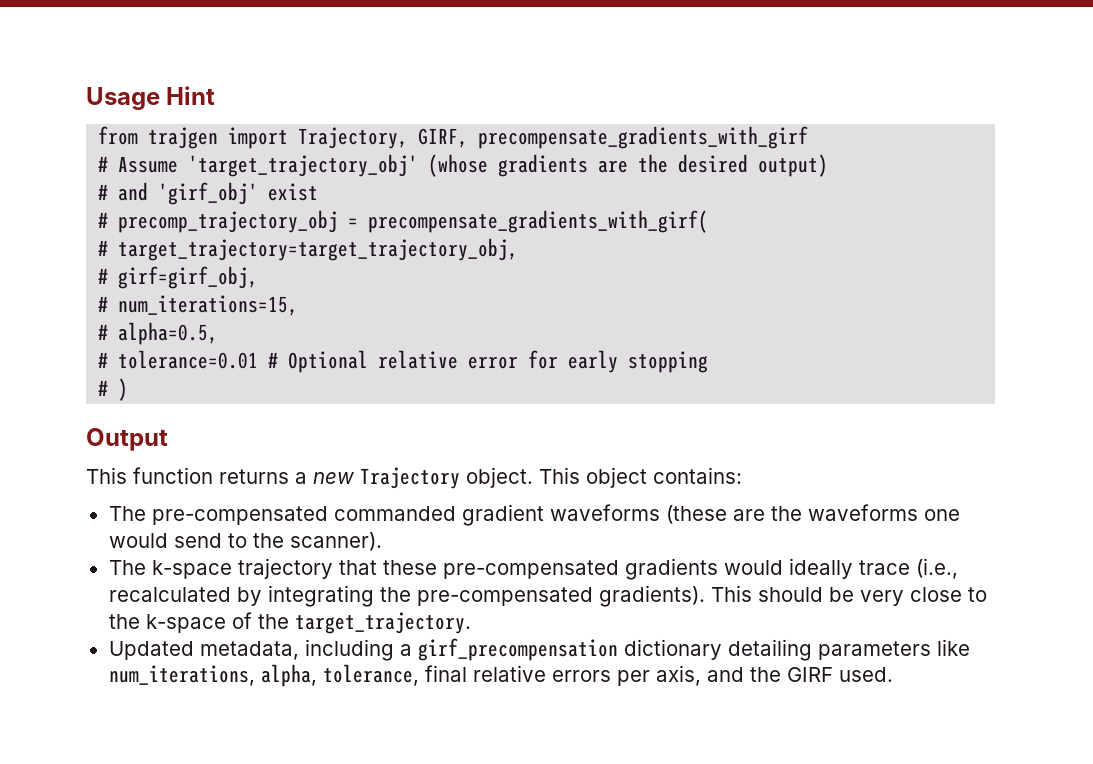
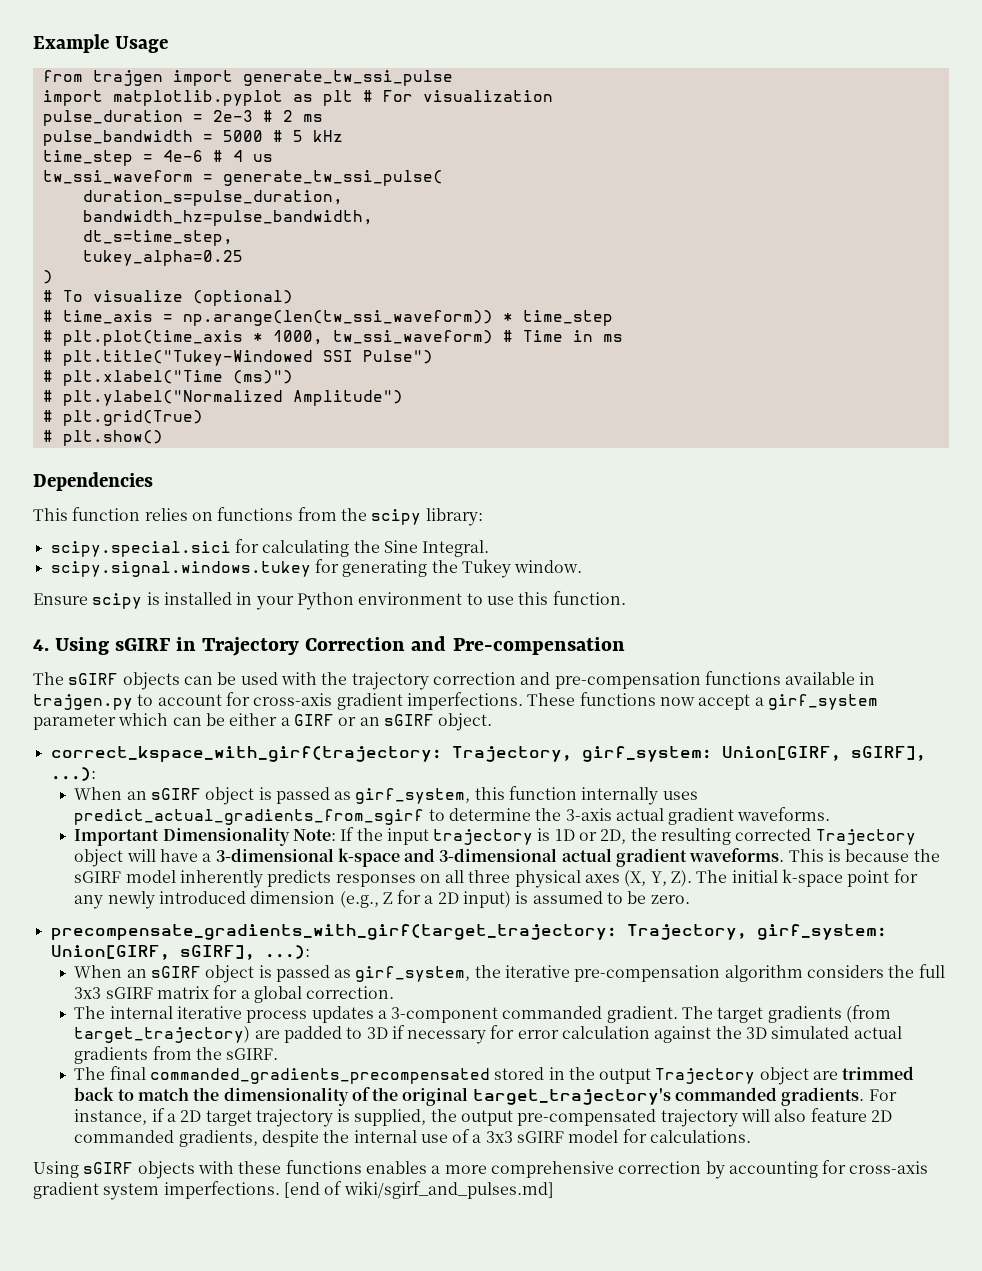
(86, 98) none -> [33,34,109,53] Example
[166,86,216,105] Hint -> (168, 44) none
[298,126,809,149] [98,154,829,177] [98,182,319,205] [98,210,709,233] [98,238,519,261] [98,266,259,289] [98,295,299,316] [98,322,219,345] [98,350,709,373] [98,378,129,401] [86,428,168,451] [86,467,742,489] [108,504,960,526] [108,532,382,551] [108,558,958,580] [108,585,987,607] [108,612,471,634] [108,638,970,661] [108,664,893,687] Trajectory, GIRF, precompensate_gradients_with_girf // # Assume 'target_trajectory_obj' (whose gradients are the desired output) // # and 'girf_obj' exist // # precomp_trajectory_obj = precompensate_gradients_with_girf( // # target_trajectory=target_trajectory_obj, // # girf=girf_obj, // # num_iterations=15, // # alpha=0.5, // # tolerance=0.01 # Optional relative error for early stopping // # ) // Output // This function returns a new Trajectory object. This object contains: // The pre-compensated commanded gradient waveforms (these are the waveforms one would send to the scanner). // The k-space trajectory that these pre-compensated gradients would ideally trace (i.e., recalculated by integrating the pre-compensated gradients). This should be very close to the k-space of the target_trajectory. // Updated metadata, including a girf_precompensation dictionary detailing parameters like num_iterations, alpha, tolerance, final relative errors per axis, and the GIRF used. -> [242,70,453,86] [42,90,553,106] [42,110,323,126] [42,130,343,146] [42,150,273,166] [42,170,443,186] [82,190,343,206] [82,210,373,226] [82,230,233,246] [82,250,243,266] [42,270,53,284] [42,290,293,306] [42,310,613,326] [42,330,623,346] [42,350,433,366] [42,370,293,386] [42,390,403,406] [42,410,203,426] [42,430,163,446] [33,472,153,491] [33,507,483,526] [50,539,490,557] [50,559,583,578] [33,591,626,610] [33,636,625,656] [33,671,876,690] [33,692,878,710] [33,713,493,731] [50,746,926,762] [50,767,96,781] [74,786,698,805] [74,807,831,825] [74,827,916,846] [74,848,940,867] [74,869,918,888] [74,890,690,909] [50,924,887,940] [50,945,310,960] [74,964,945,983] [74,985,395,1003] [74,1005,892,1023] [74,1025,902,1044] [74,1046,279,1064] [74,1066,915,1085] [74,1087,897,1106] [74,1108,893,1127] [74,1129,752,1147] [33,1160,929,1179] [33,1181,554,1200] generate_tw_ssi_pulse // import matplotlib.pyplot as plt # For visualization // pulse_duration = 2e-3 # 2 ms // pulse_bandwidth = 5000 # 5 kHz // time_step = 4e-6 # 4 us // tw_ssi_waveform = generate_tw_ssi_pulse( // duration_s=pulse_duration, // bandwidth_hz=pulse_bandwidth, // dt_s=time_step, // tukey_alpha=0.25 // ) // # To visualize (optional) // # time_axis = np.arange(len(tw_ssi_waveform)) * time_step // # plt.plot(time_axis * 1000, tw_ssi_waveform) # Time in ms // # plt.title("Tukey-Windowed SSI Pulse") // # plt.xlabel("Time (ms)") // # plt.ylabel("Normalized Amplitude") // # plt.grid(True) // # plt.show() // Dependencies // This function relies on functions from the scipy library: // scipy.special.sici for calculating the Sine Integral. // scipy.signal.windows.tukey for generating the Tukey window. // Ensure scipy is installed in your Python environment to use this function. // 4. Using sGIRF in Trajectory Correction and Pre-compensation // The sGIRF objects can be used with the trajectory correction and pre-compensation functions available in trajgen.py to account for cross-axis gradient imperfections. These functions now accept a girf_system parameter which can be either a GIRF or an sGIRF object. // correct_kspace_with_girf(trajectory: Trajectory, girf_system: Union[GIRF, sGIRF], ...): // When an sGIRF object is passed as girf_system, this function internally uses predict_actual_gradients_from_sgirf to determine the 3-axis actual gradient waveforms. // Important Dimensionality Note: If the input trajectory is 1D or 2D, the resulting corrected Trajectory object will have a 3-dimensional k-space and 3-dimensional actual gradient waveforms. This is because the sGIRF model inherently predicts responses on all three physical axes (X, Y, Z). The initial k-space point for any newly introduced dimension (e.g., Z for a 2D input) is assumed to be zero. // precompensate_gradients_with_girf(target_trajectory: Trajectory, girf_system: Union[GIRF, sGIRF], ...): // When an sGIRF object is passed as girf_system, the iterative pre-compensation algorithm considers the full 3x3 sGIRF matrix for a global correction. // The internal iterative process updates a 3-component commanded gradient. The target gradients (from target_trajectory) are padded to 3D if necessary for error calculation against the 3D simulated actual gradients from the sGIRF. // The final commanded_gradients_precompensated stored in the output Trajectory object are trimmed back to match the dimensionality of the original target_trajectory's commanded gradients. For instance, if a 2D target trajectory is supplied, the output pre-compensated trajectory will also feature 2D commanded gradients, despite the internal use of a 3x3 sGIRF model for calculations. // Using sGIRF objects with these functions enables a more comprehensive correction by accounting for cross-axis gradient system imperfections. [end of wiki/sgirf_and_pulses.md]

